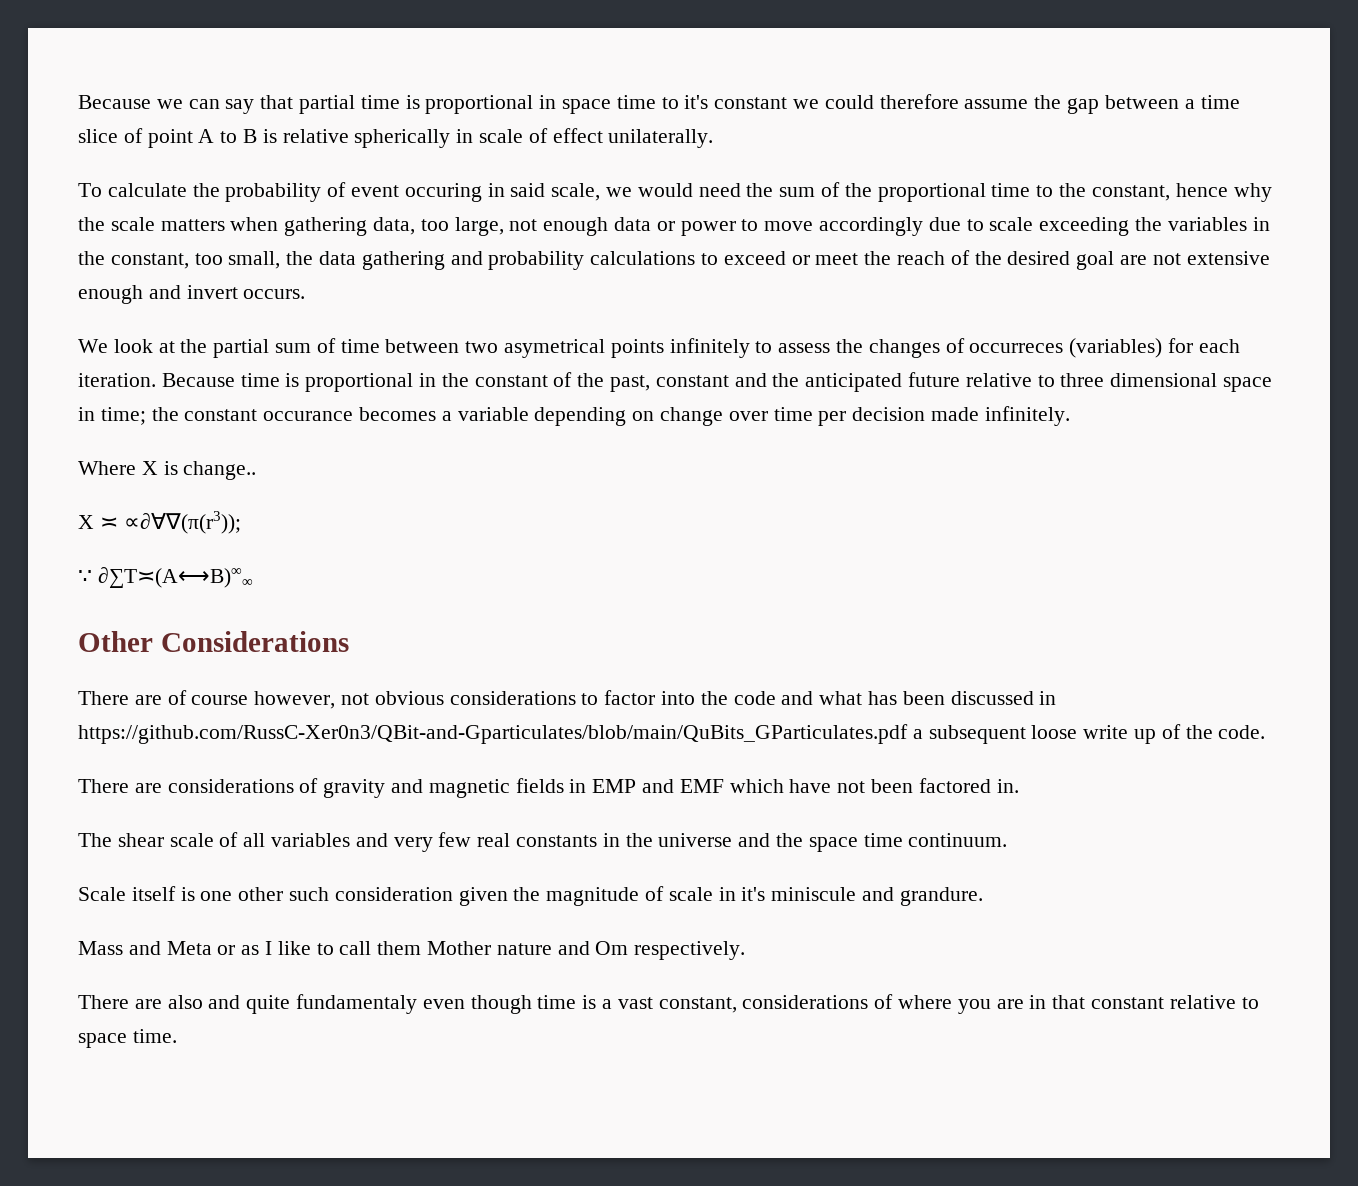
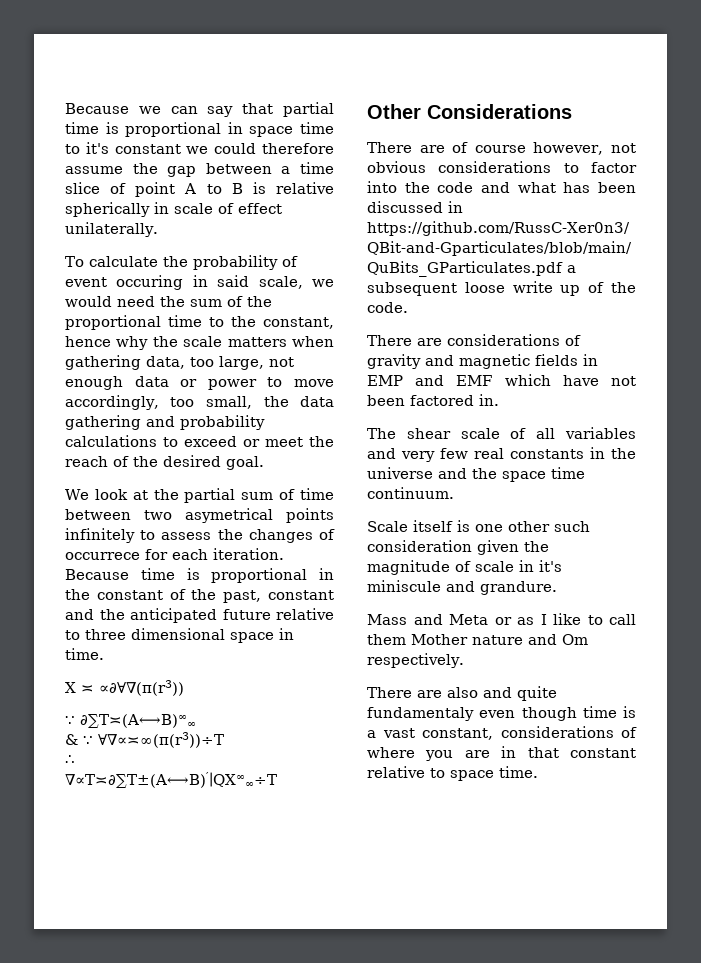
[819,217,1270,236] [78,251,189,269] accordingly due to scale exceeding the variables in the constant, -> [65,395,159,410] accordingly,
[1076,251,1270,270] [78,285,306,304] goal are not extensive enough and invert occurs. -> [226,456,264,470] goal.
[969,338,1163,358] occurreces (variables) -> [65,552,140,560] occurrece
[100,406,1070,426] [78,461,257,480] time; the constant occurance becomes a variable depending on change over time per decision made infinitely. // Where X is change.. -> [65,648,104,660] time.
[123,511,241,534] ∝∂∀∇(π(r3)); -> [99,680,184,696] ∝∂∀∇(π(r3))
(253, 577) none -> [65,732,224,748] [65,755,75,764] [65,771,277,788] // & ∵ ∀∇∝≍∞(π(r3))÷T // ∴ // ∇∝T≍∂∑T±(A⟷B)′∣QX∞∞÷T

